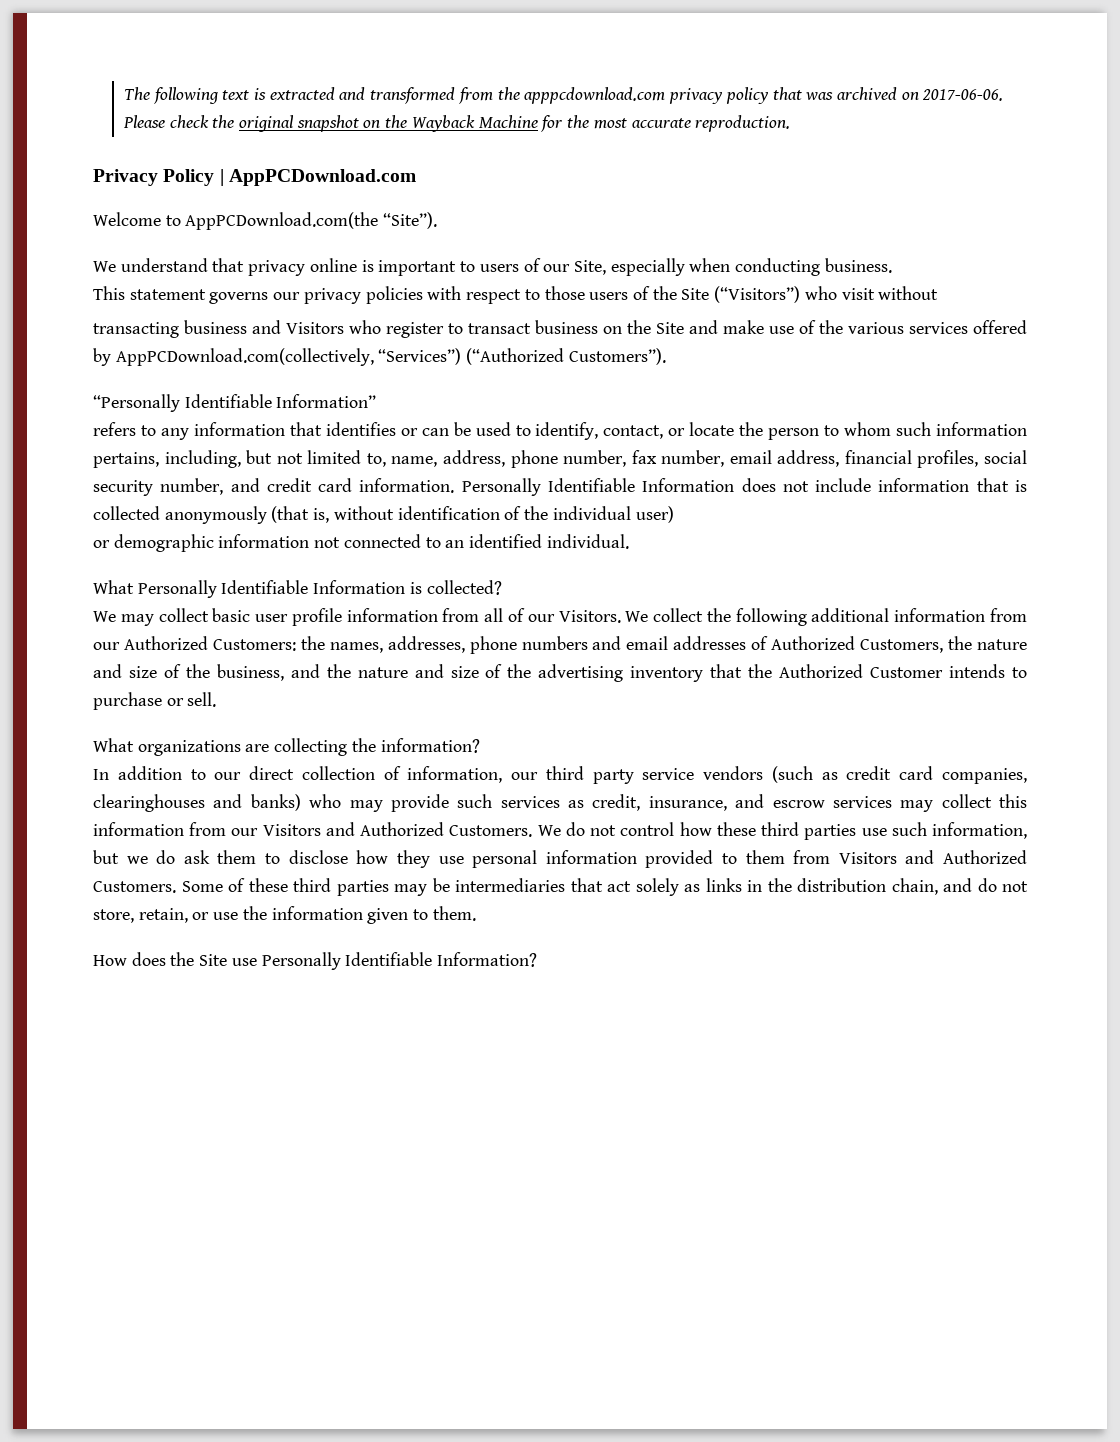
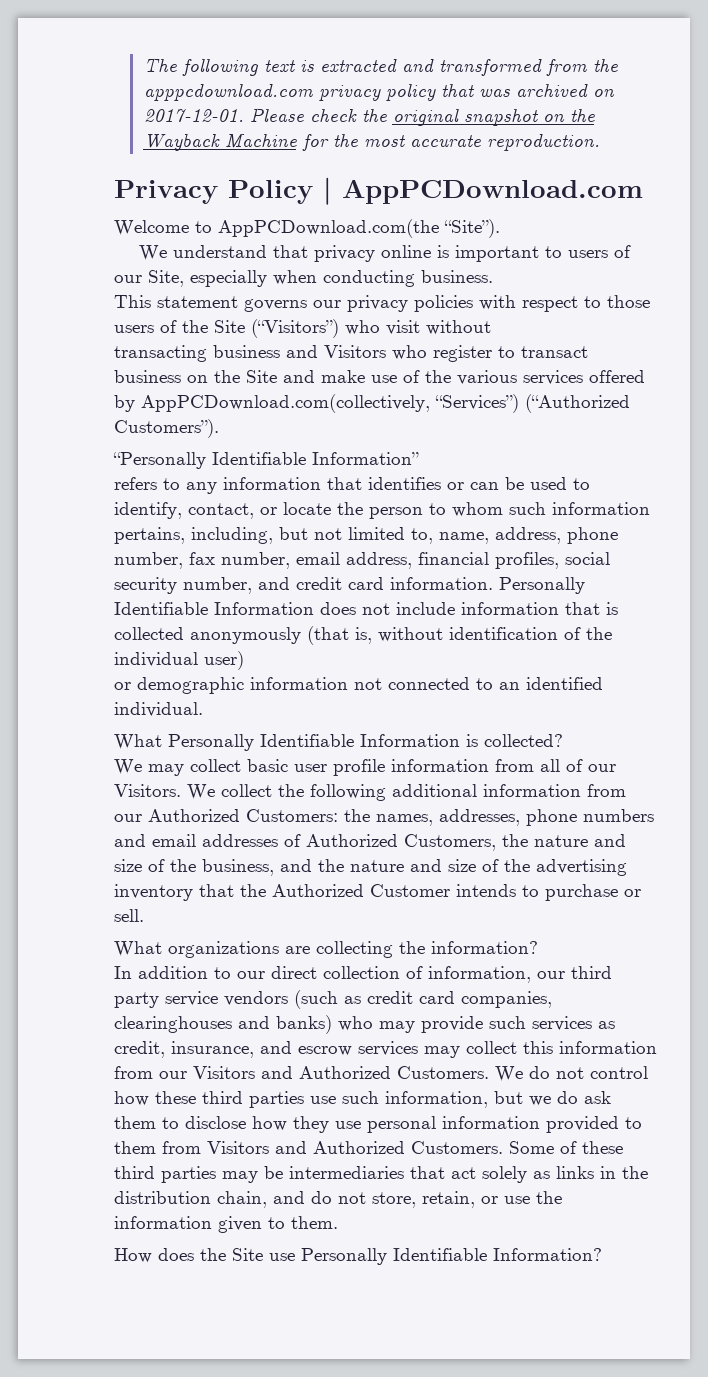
[922,89,1004,101] 2017-06-06. -> [143,109,244,122] 2017-12-01.

